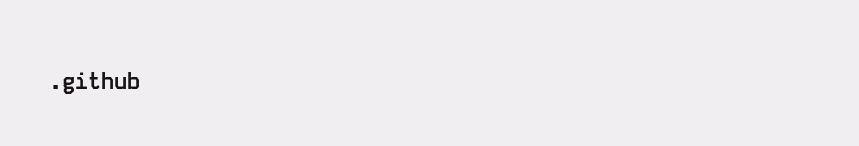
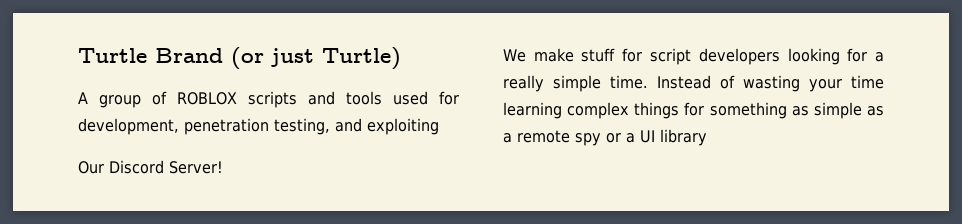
[49,72,140,94] .github -> [78,47,401,70] [78,91,459,108] [78,118,439,135] [78,160,223,174] [503,48,884,65] [503,75,884,92] [503,102,884,119] [503,129,707,146] Turtle Brand (or just Turtle) // A group of ROBLOX scripts and tools used for development, penetration testing, and exploiting // Our Discord Server! // We make stuff for script developers looking for a really simple time. Instead of wasting your time learning complex things for something as simple as a remote spy or a UI library

